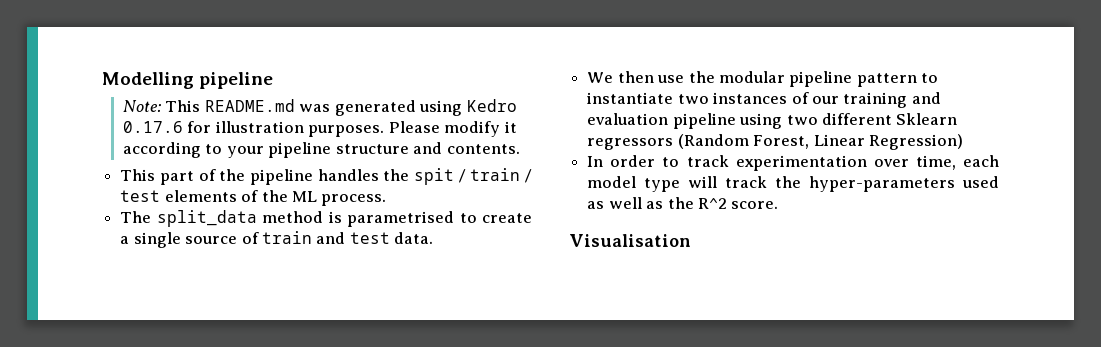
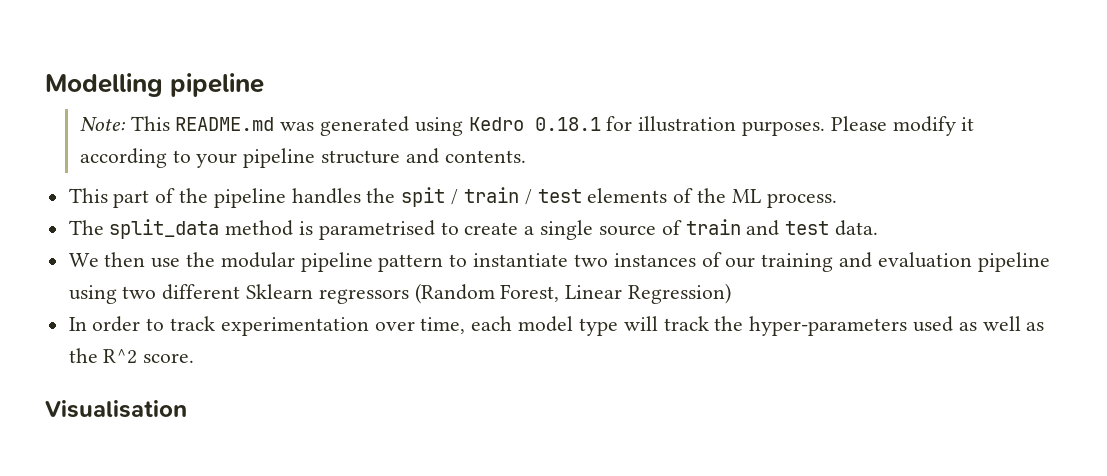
[123,121,184,133] 0.17.6 -> [534,117,601,131] 0.18.1

